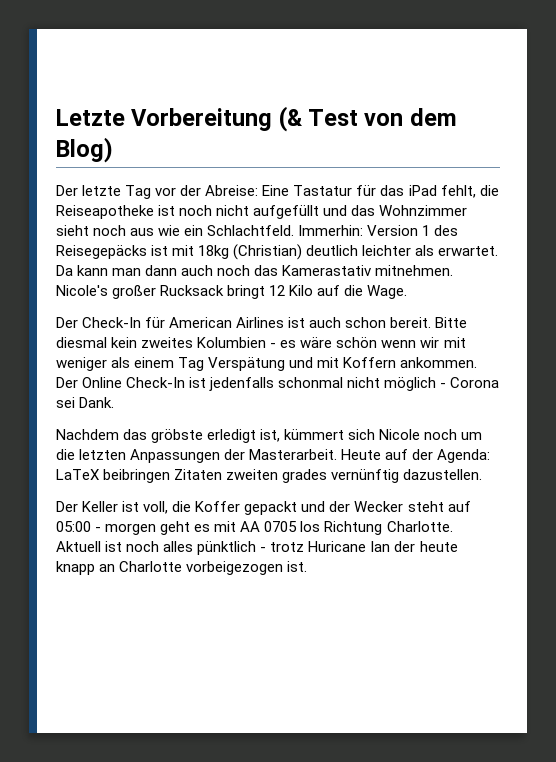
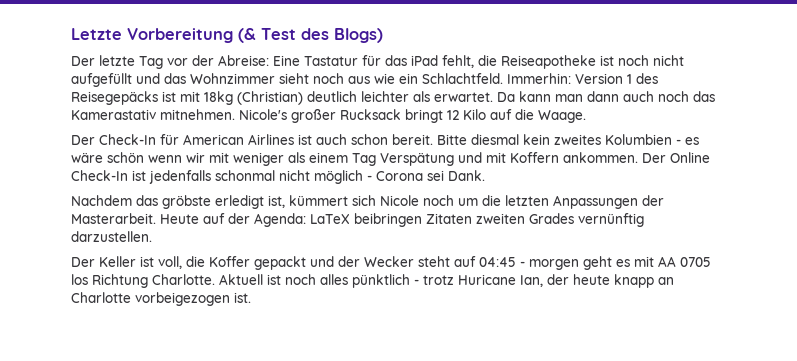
[364,108,457,126] [56,137,113,163] von dem Blog) -> [301,28,383,43] des Blogs)
[367,285,408,299] Wage. -> [538,110,586,123] Waage.
[282,469,483,483] grades vernünftig dazustellen. -> [529,213,644,227] [71,231,152,242] Grades vernünftig darzustellen.
[56,521,91,532] 05:00 -> [479,257,516,267] 04:45
[370,541,391,552] Ian -> [520,275,543,287] Ian,

